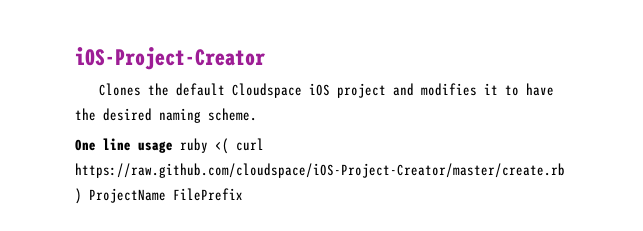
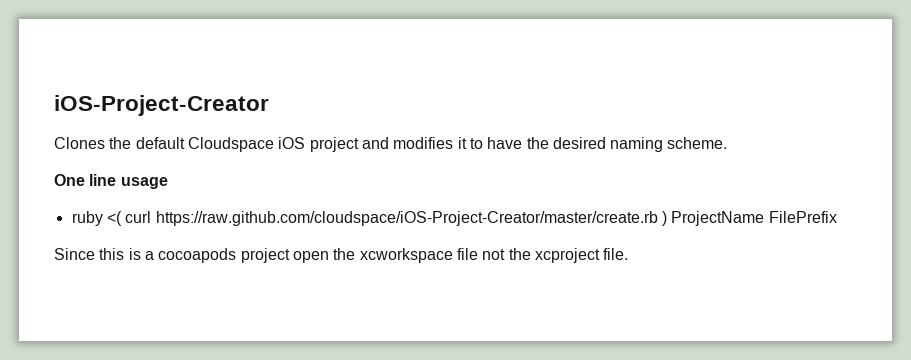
(173, 147) none -> (168, 183) //
(243, 194) none -> [54,248,629,263] // Since this is a cocoapods project open the xcworkspace file not the xcproject file.

